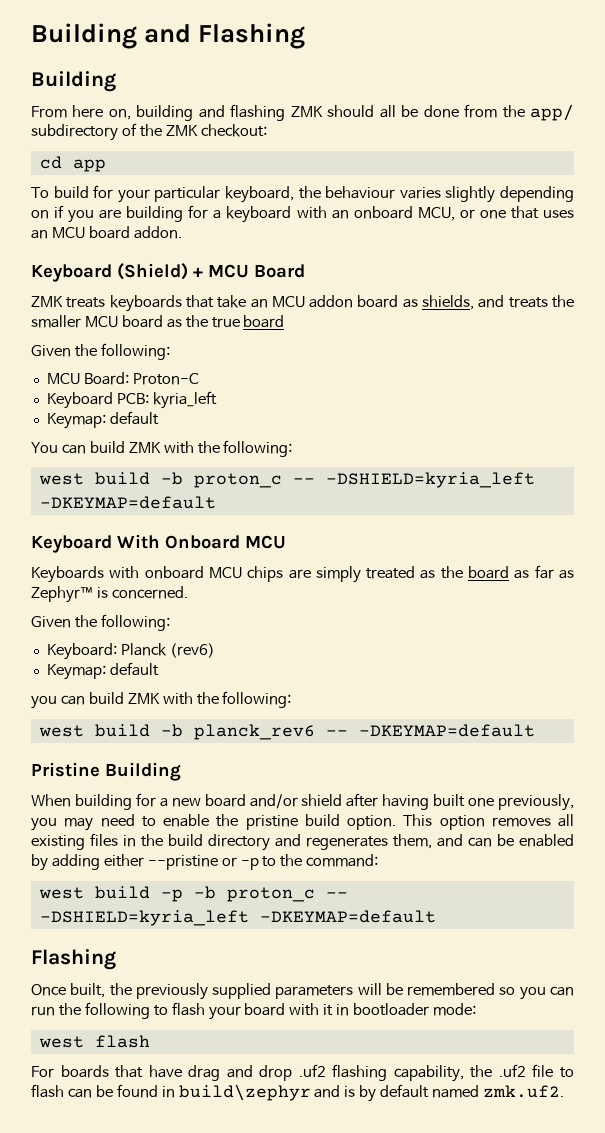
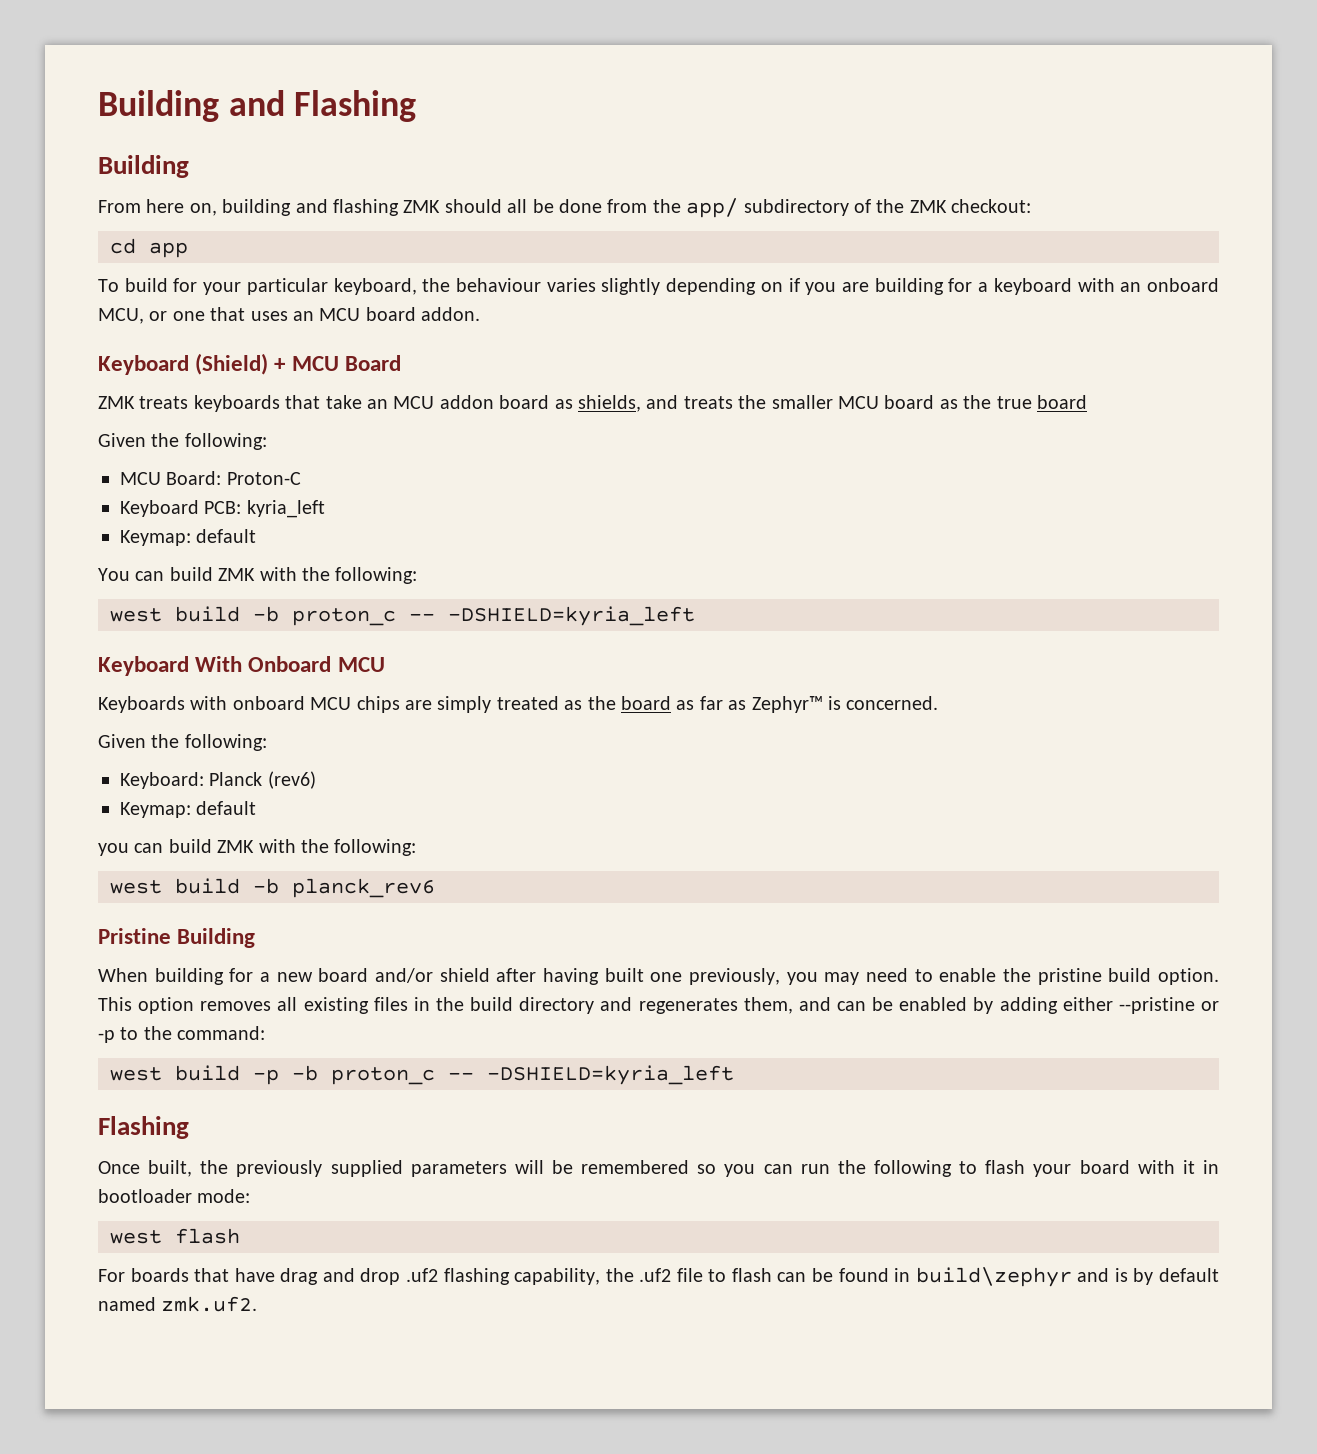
[39,496,216,509] -DKEYMAP=default -> (695, 616) none
[325,724,535,737] -- -DKEYMAP=default -> (435, 888) none
[259,910,436,923] -DKEYMAP=default -> (734, 1075) none

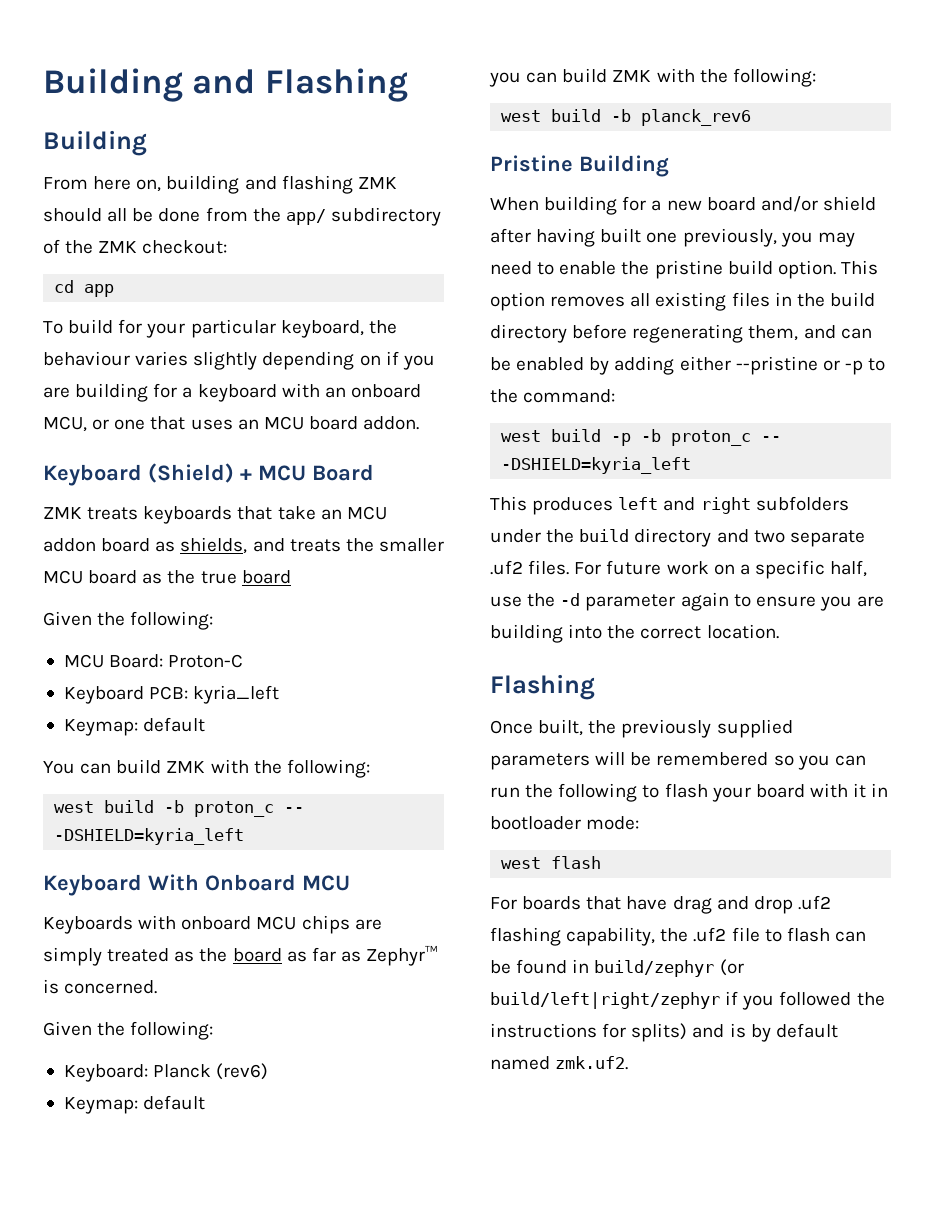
[600,997,738,1014] and regenerates -> [572,324,744,343] before regenerating
(734, 1075) none -> [490,496,849,515] [490,528,865,547] [490,560,868,579] [490,592,885,611] [490,624,779,643] // This produces left and right subfolders under the build directory and two separate .uf2 files. For future work on a specific half, use the -d parameter again to ensure you are building into the correct location.
[915,1267,1072,1287] build\zephyr -> [594,959,744,977] [490,991,885,1010] [490,1023,688,1042] build/zephyr (or build/left|right/zephyr if you followed the instructions for splits)

